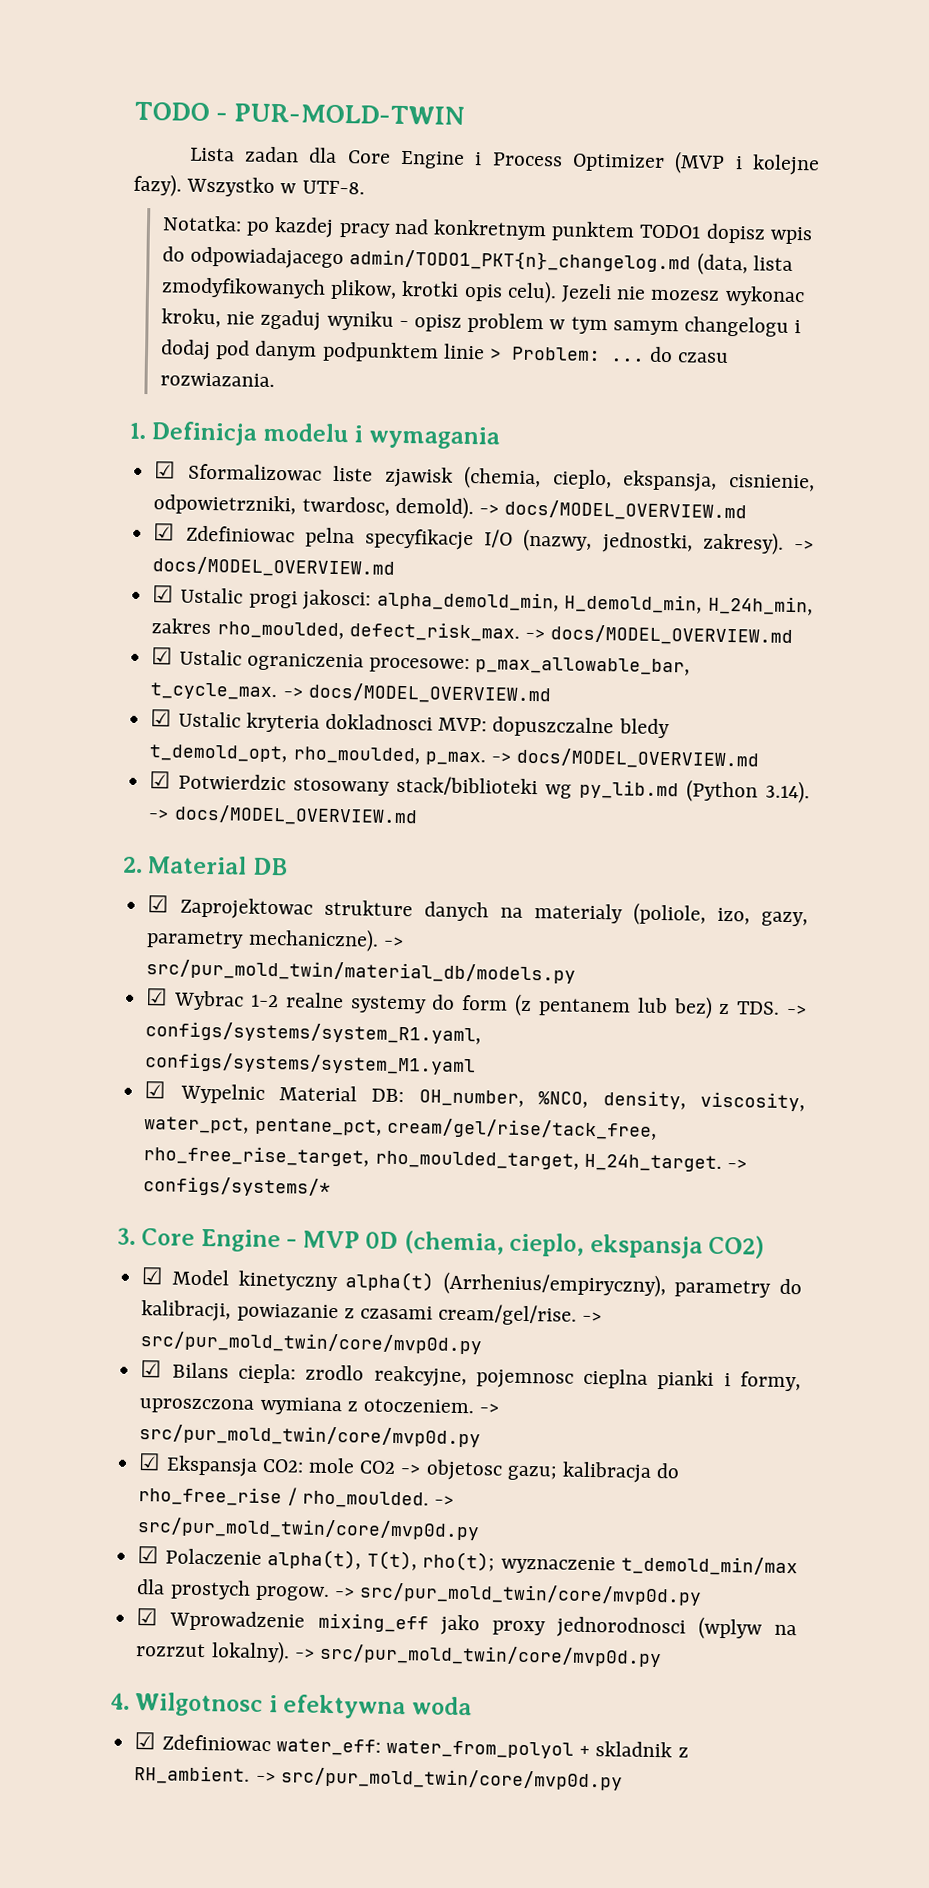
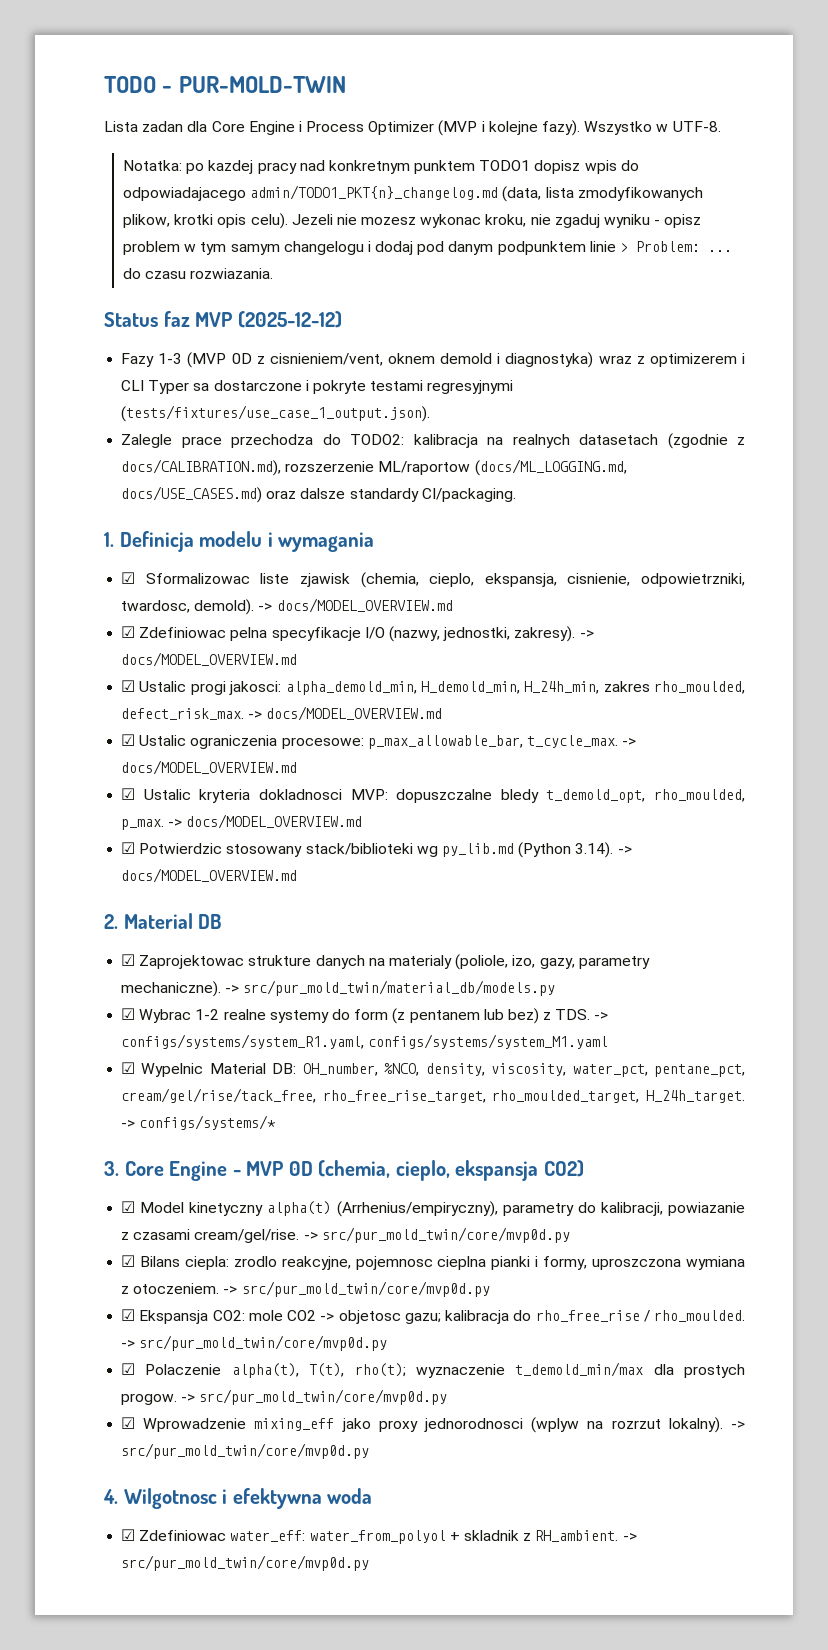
(276, 380) none -> [104,311,342,328] [121,352,745,368] [121,380,514,394] [121,405,431,422] [121,433,745,449] [121,459,627,476] [121,486,516,503] // Status faz MVP (2025-12-12) // Fazy 1-3 (MVP 0D z cisnieniem/vent, oknem demold i diagnostyka) wraz z optimizerem i CLI Typer sa dostarczone i pokryte testami regresyjnymi (tests/fixtures/use_case_1_output.json). // Zalegle prace przechodza do TODO2: kalibracja na realnych datasetach (zgodnie z docs/CALIBRATION.md), rozszerzenie ML/raportow (docs/ML_LOGGING.md, docs/USE_CASES.md) oraz dalsze standardy CI/packaging.

